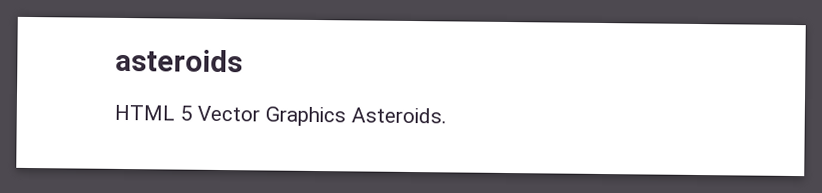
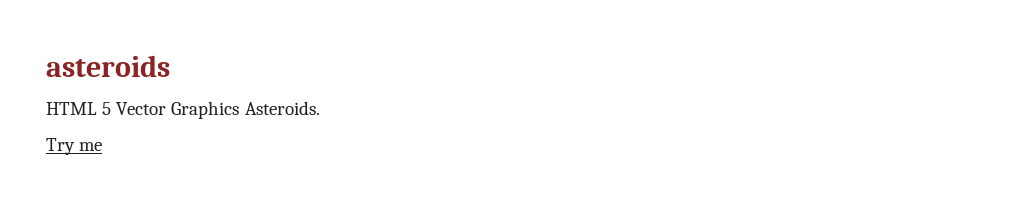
(447, 115) none -> [46,138,103,155] // Try me

